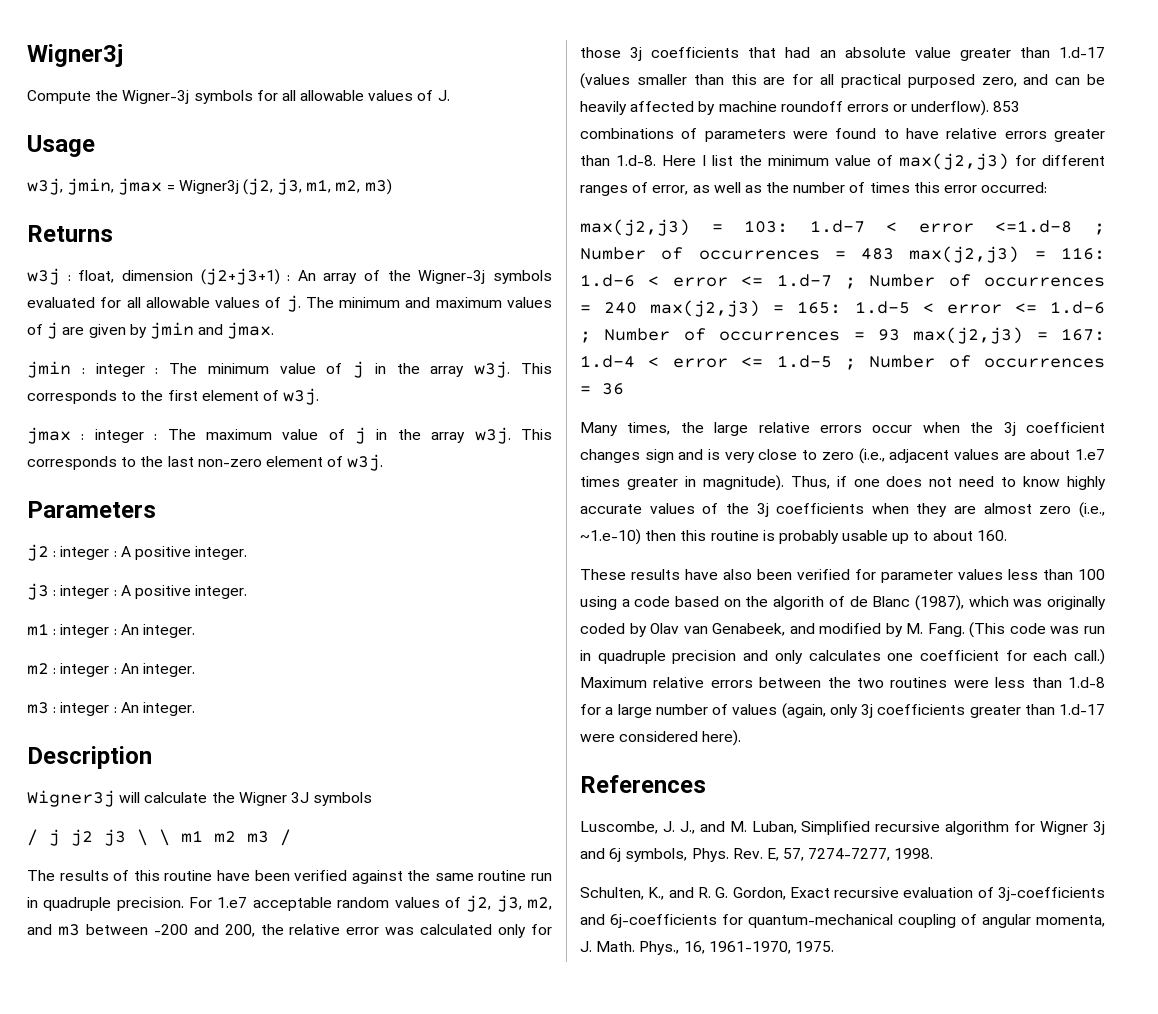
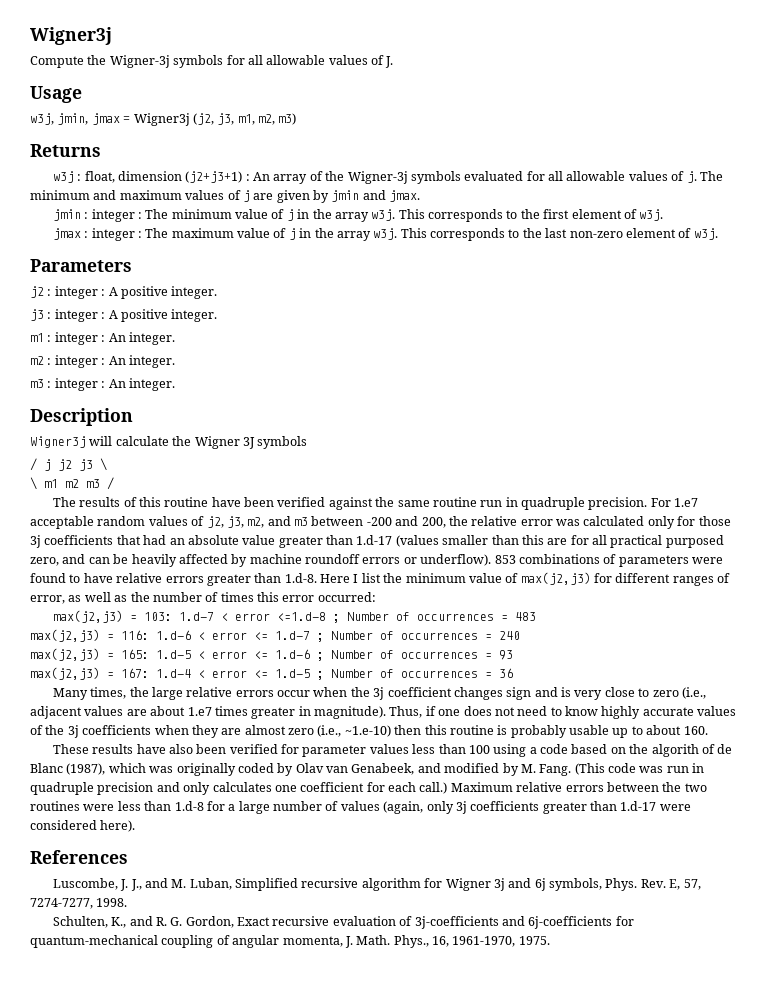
(148, 837) none -> (107, 464) //
(895, 254) none -> (536, 616) //
(638, 308) none -> (520, 635) //
(900, 335) none -> (513, 655) //

